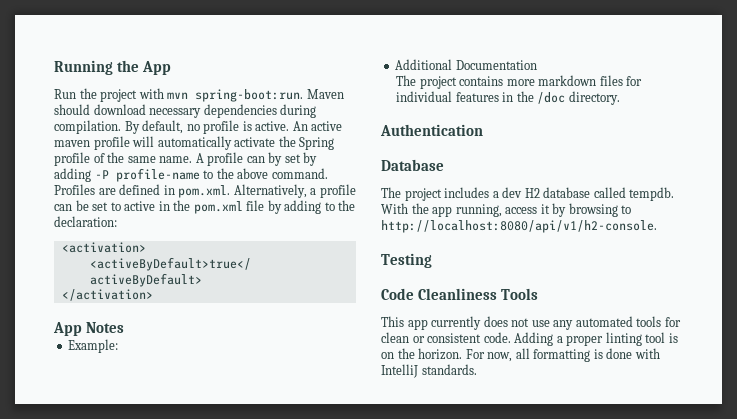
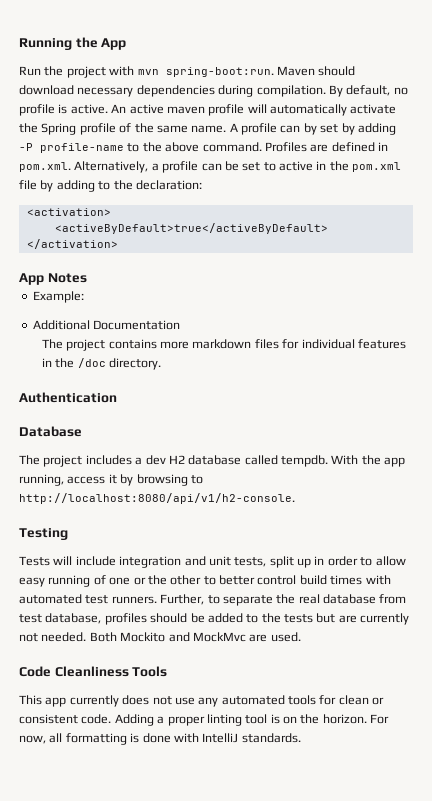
(432, 260) none -> [19,556,406,568] [19,575,391,587] [19,594,407,606] [19,613,410,625] [19,632,301,642] // Tests will include integration and unit tests, split up in order to allow easy running of one or the other to better control build times with automated test runners. Further, to separate the real database from test database, profiles should be added to the tests but are currently not needed. Both Mockito and MockMvc are used.

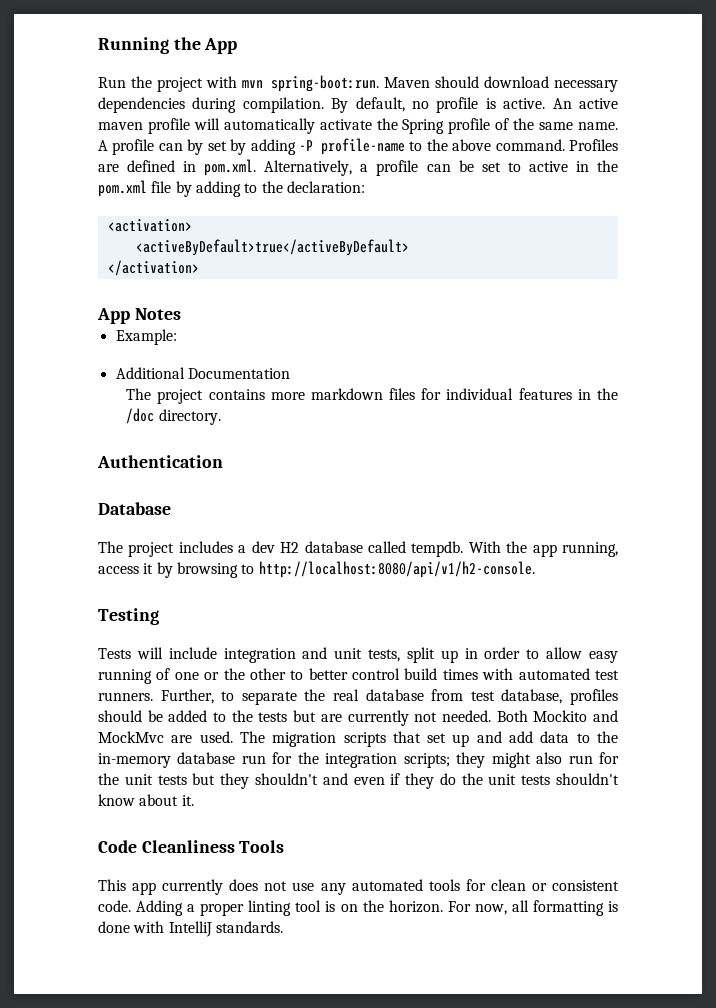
(301, 637) none -> [239,731,619,747] [98,752,619,768] [98,773,619,789] [98,794,194,806] The migration scripts that set up and add data to the in-memory database run for the integration scripts; they might also run for the unit tests but they shouldn't and even if they do the unit tests shouldn't know about it.

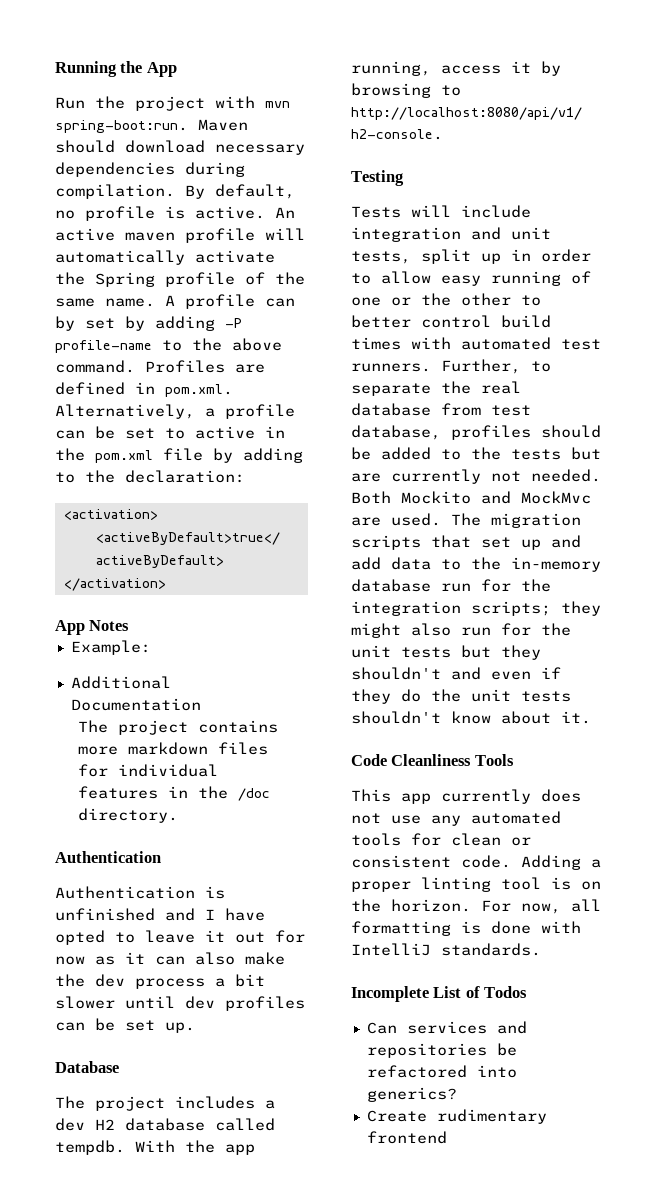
(223, 461) none -> [55,886,225,899] [55,908,265,921] [55,930,305,945] [55,952,285,965] [55,974,265,989] [55,996,305,1011] [55,1018,195,1033] // Authentication is unfinished and I have opted to leave it out for now as it can also make the dev process a bit slower until dev profiles can be set up.
(283, 927) none -> [351,986,528,1002] [366,1021,527,1034] [366,1043,517,1058] [366,1065,517,1078] [366,1087,457,1102] [366,1109,547,1124] [366,1131,447,1144] // Incomplete List of Todos // Can services and repositories be refactored into generics? // Create rudimentary frontend

